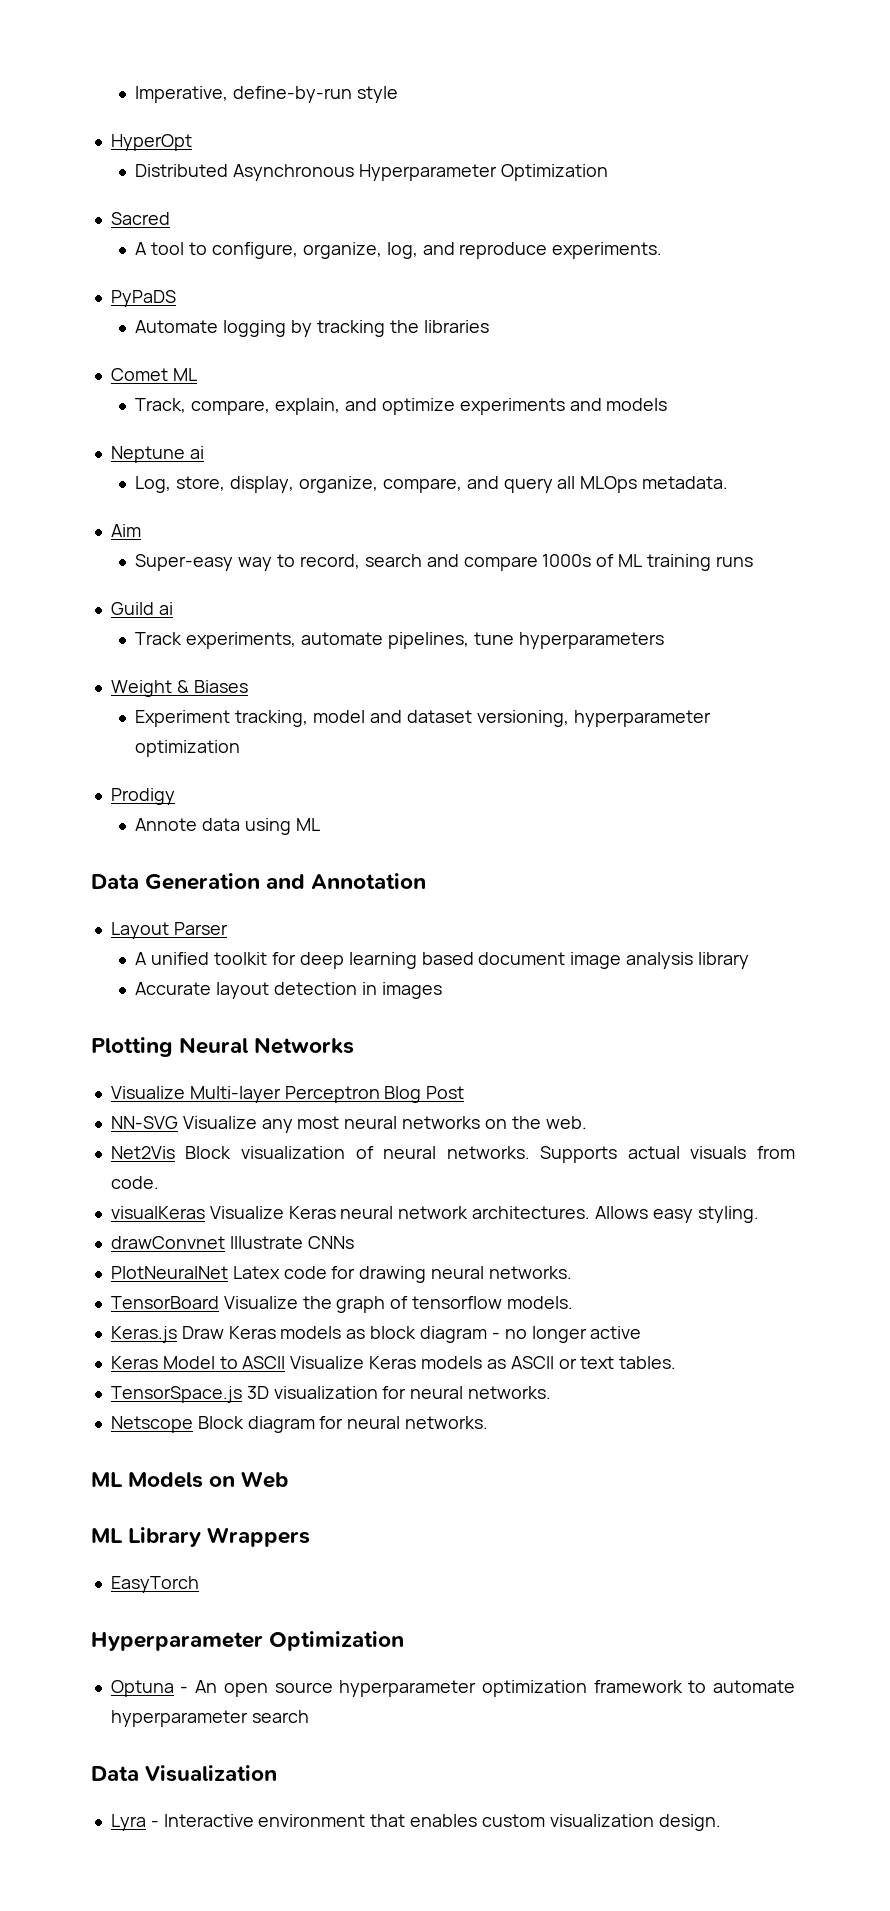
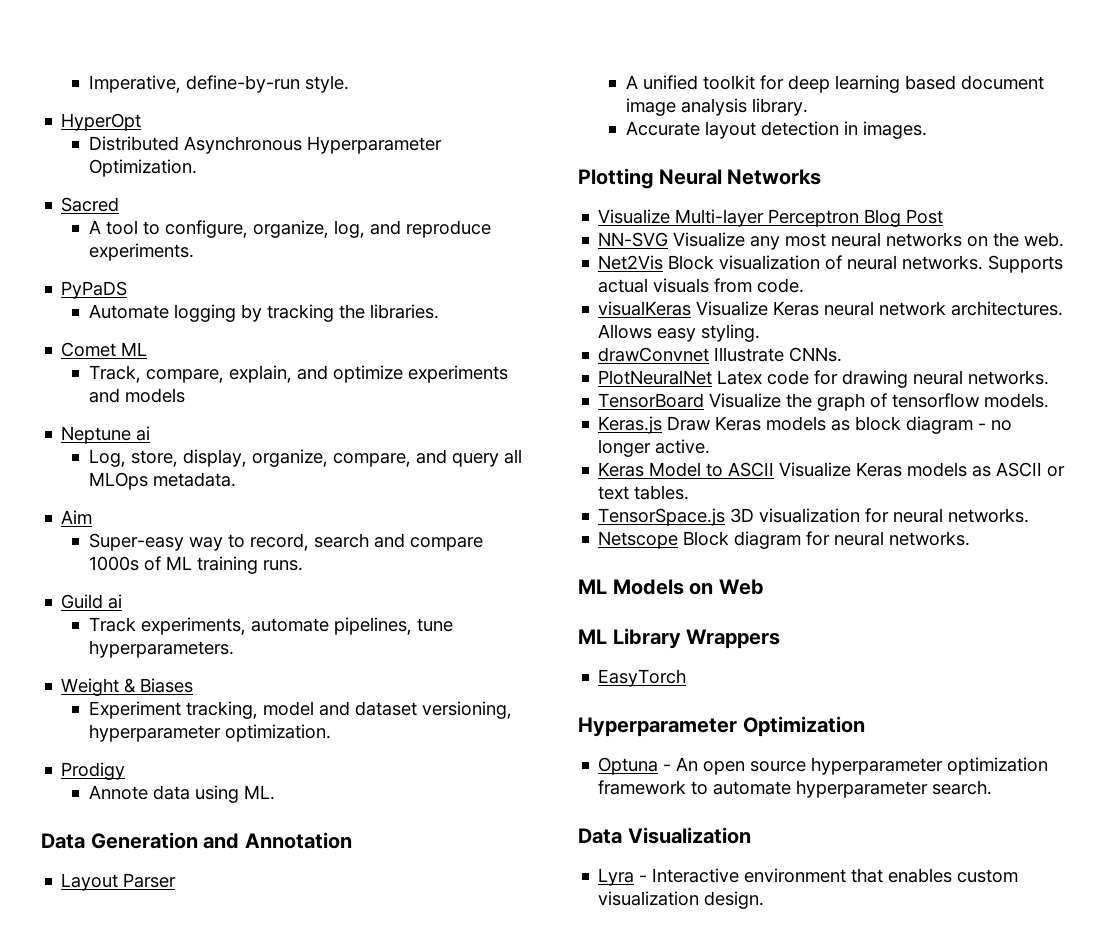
[357,86,399,103] style -> [304,75,349,93] style.
[500,164,608,181] Optimization -> [88,159,197,177] Optimization.
[423,320,489,333] libraries -> [369,304,439,319] libraries.
[715,556,753,567] runs -> [262,560,303,571] runs.
[518,632,664,649] hyperparameters -> [88,640,234,658] hyperparameters.
[135,740,241,757] optimization -> [224,724,331,742] optimization.
[295,818,320,831] ML -> [243,785,275,800] ML.
[698,952,750,969] library -> [751,98,808,116] library.
[381,982,442,999] images -> [862,121,927,139] images.
[307,1236,354,1249] CNNs -> [789,347,843,362] CNNs.
[590,1326,642,1339] active -> [655,439,711,454] active.
[251,1710,309,1723] search -> [932,780,993,795] search.

